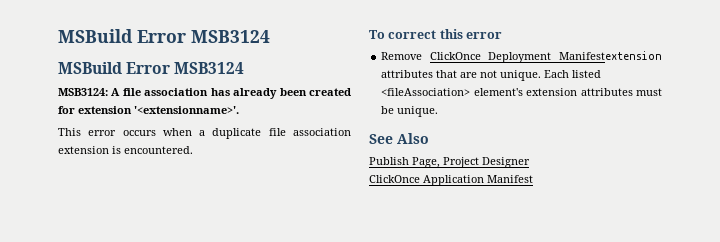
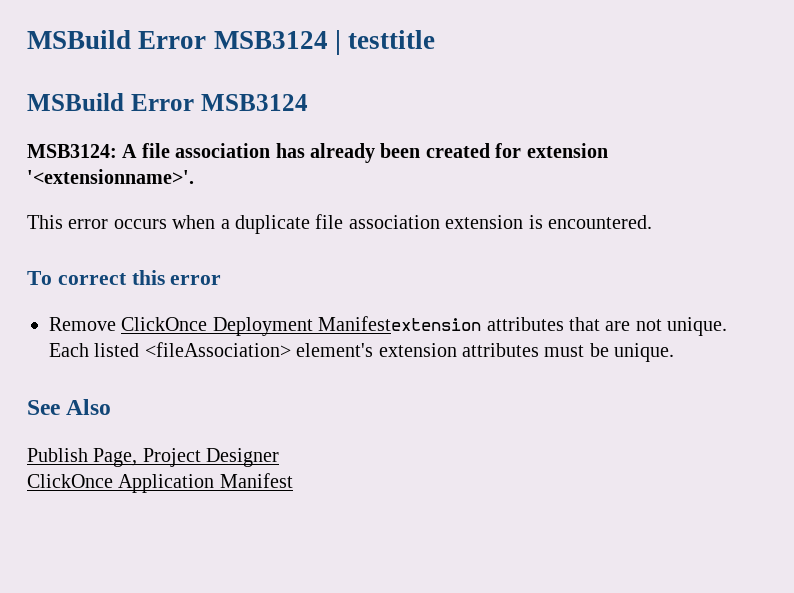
[58,29,270,43] MSBuild Error MSB3124 -> [27,30,436,55] MSBuild Error MSB3124 | testtitle

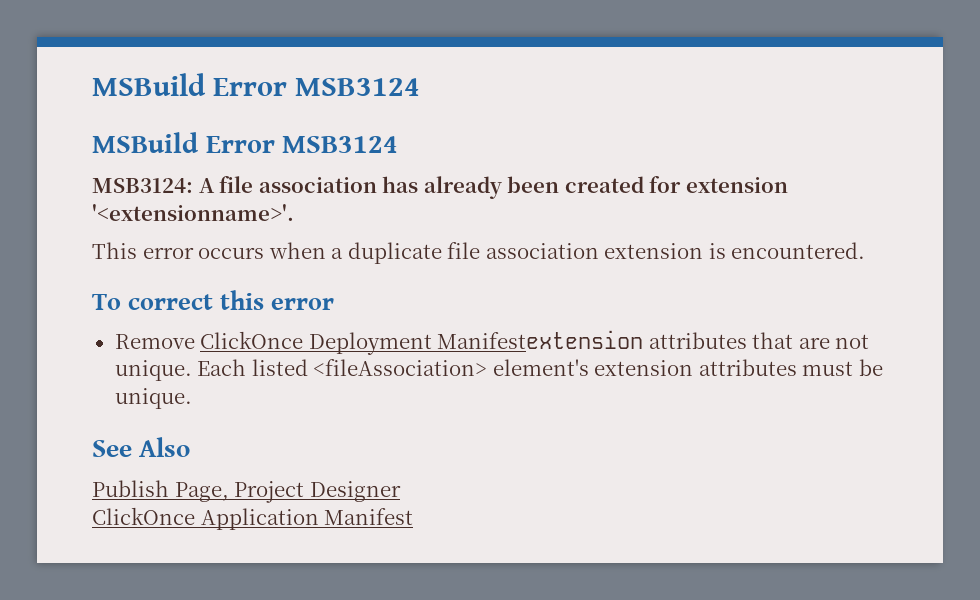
[27,30,436,55] MSBuild Error MSB3124 | testtitle -> [92,73,420,96] MSBuild Error MSB3124

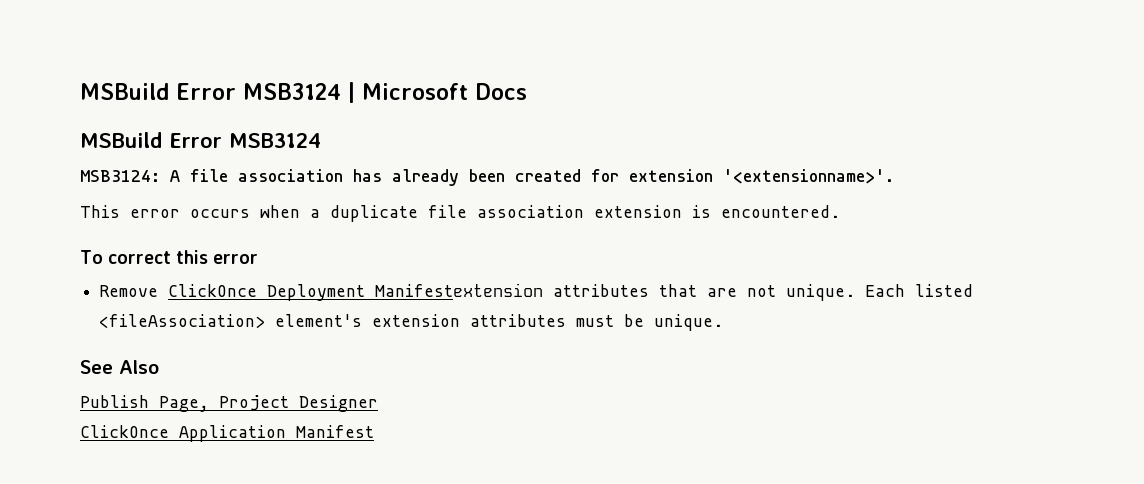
[92,73,420,96] MSBuild Error MSB3124 -> [80,82,527,103] MSBuild Error MSB3124 | Microsoft Docs

